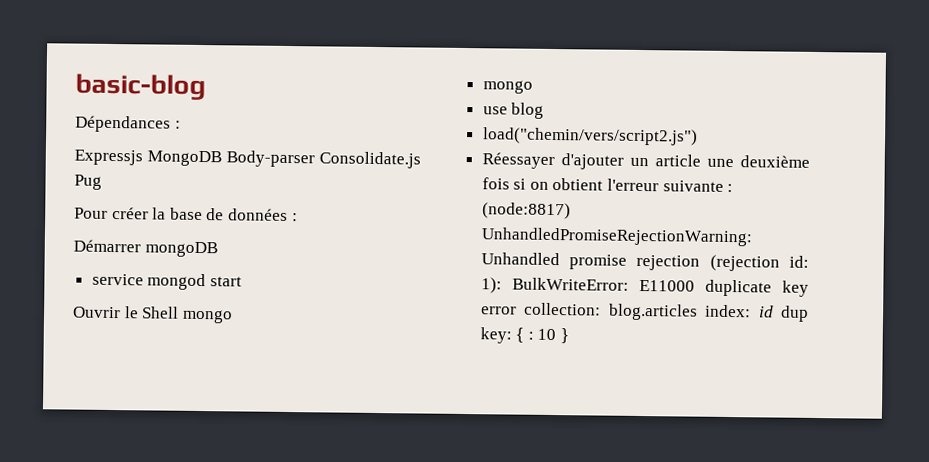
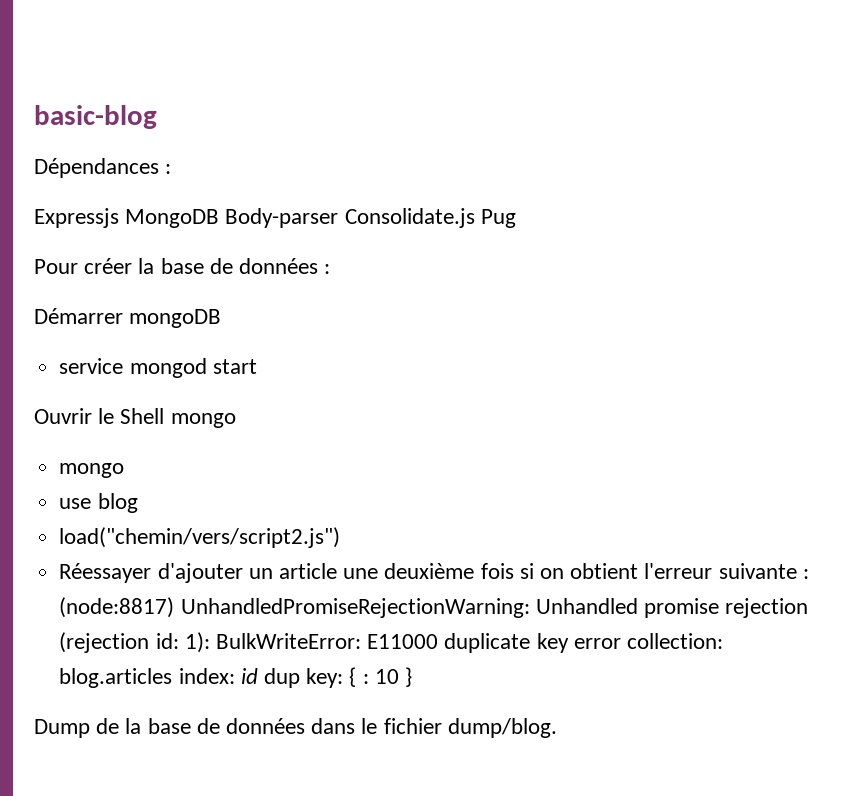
(570, 336) none -> [34,718,557,738] // Dump de la base de données dans le fichier dump/blog.

